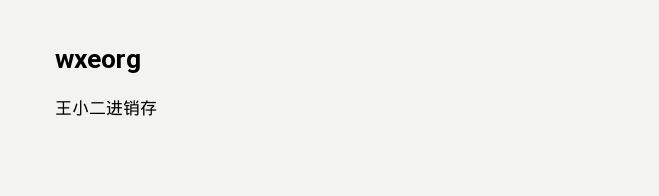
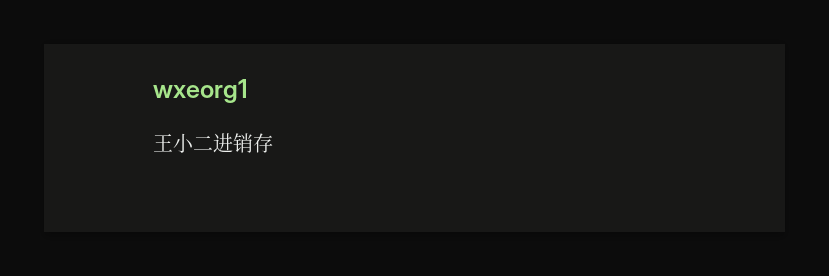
[55,54,141,73] wxeorg -> [153,79,248,103] wxeorg1

